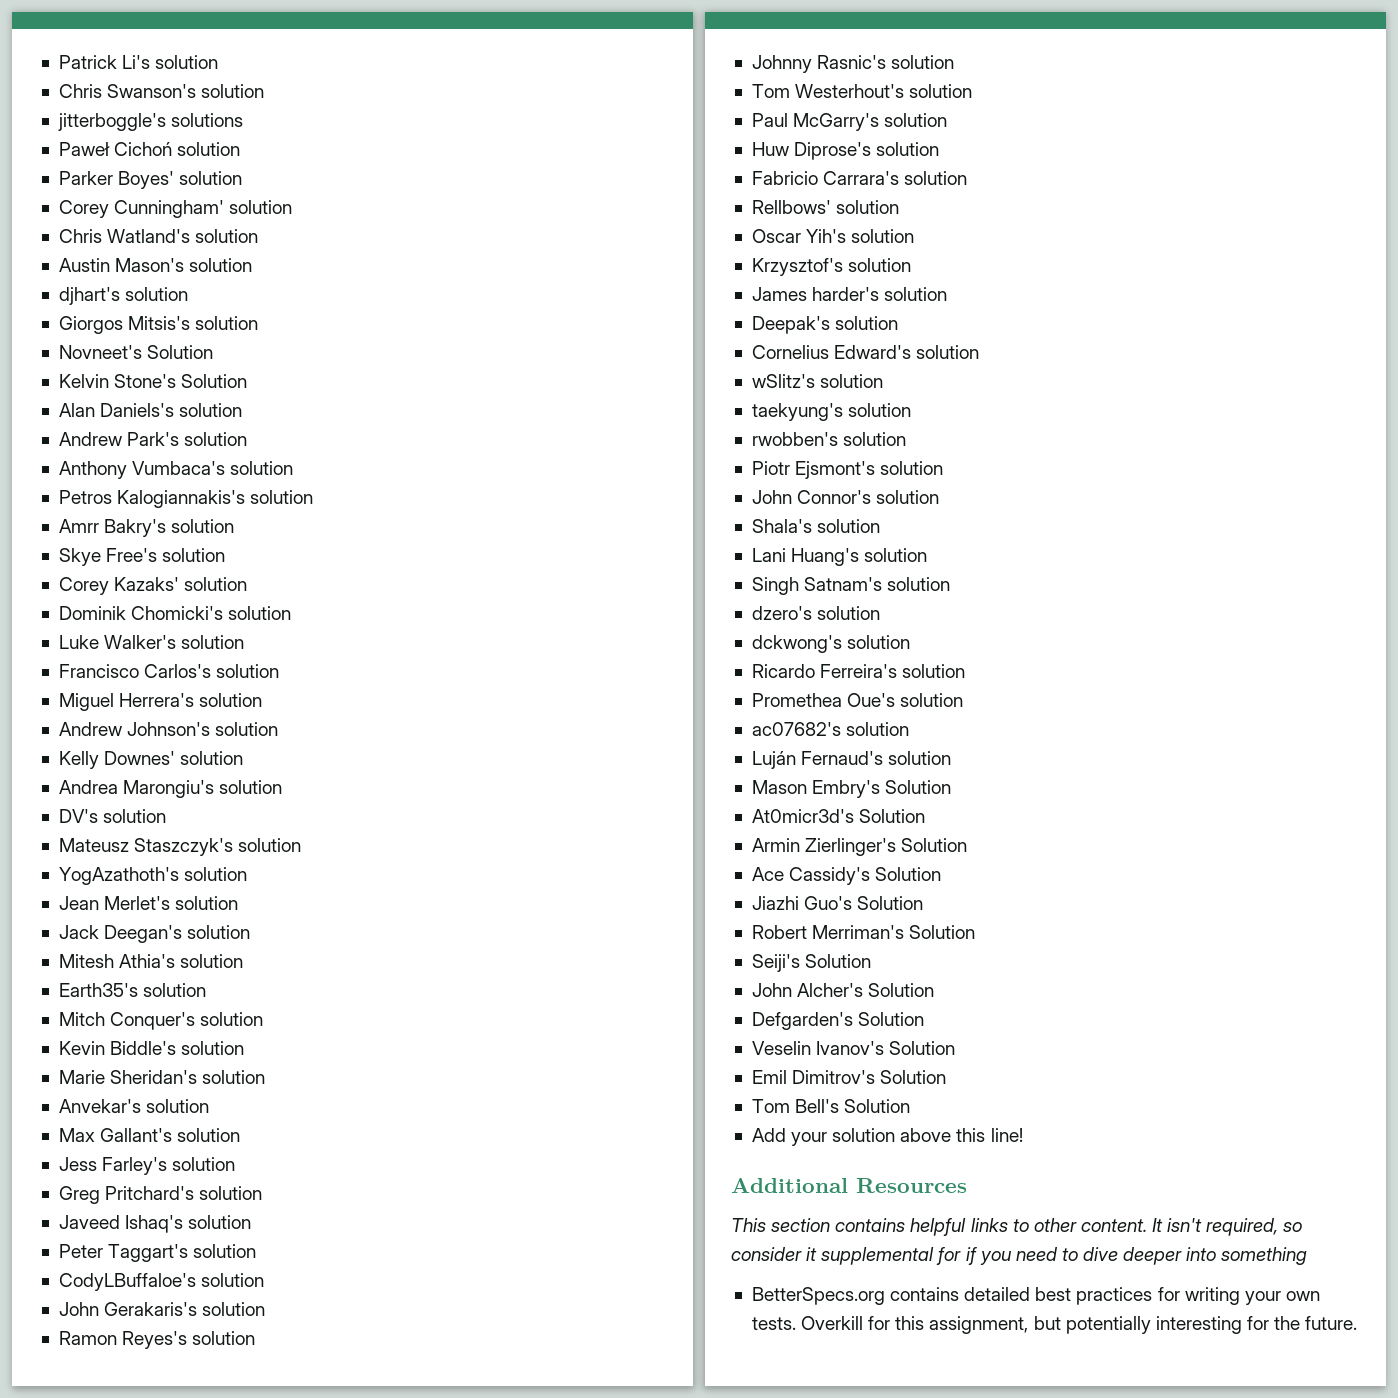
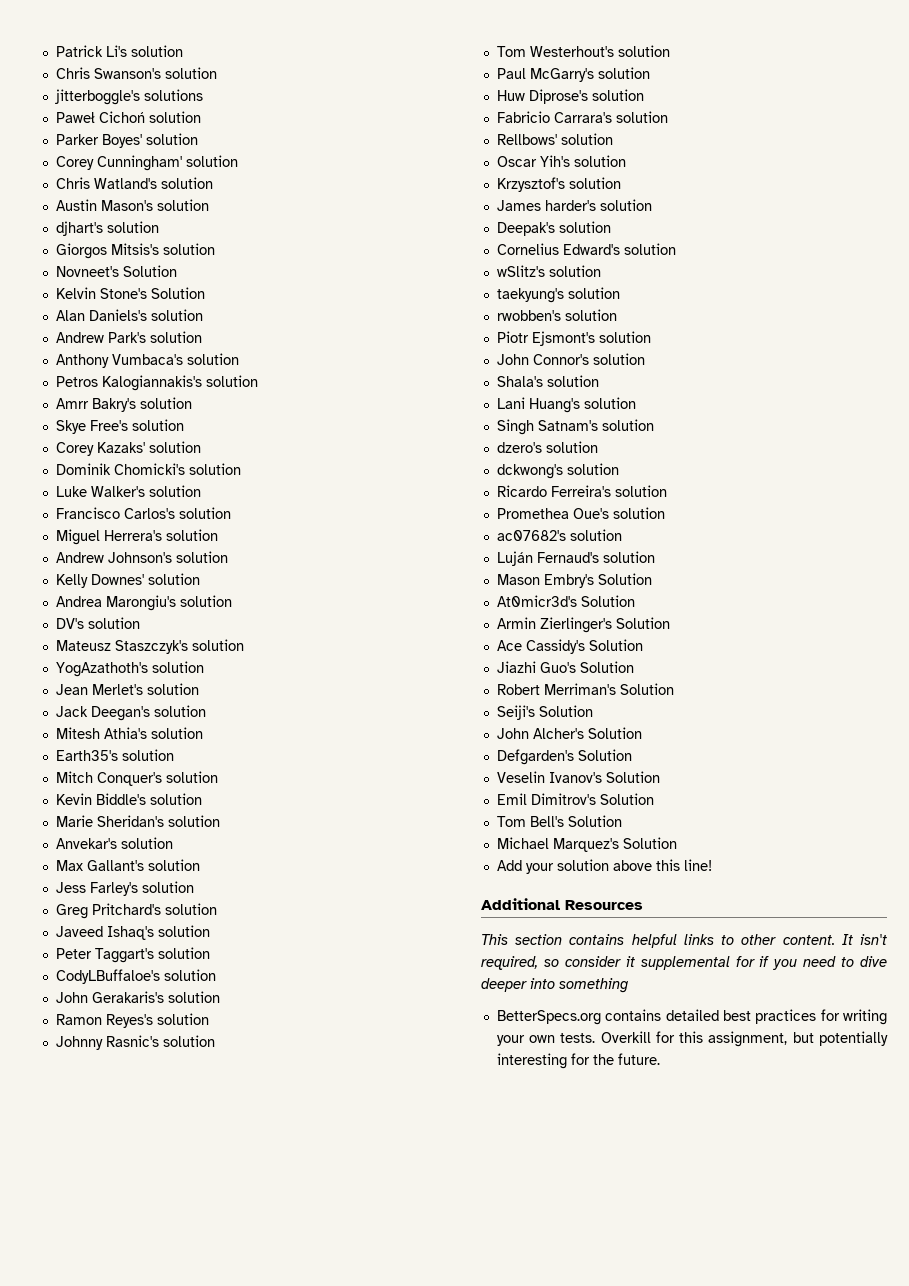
(911, 1106) none -> [496,837,677,852] // Michael Marquez's Solution

